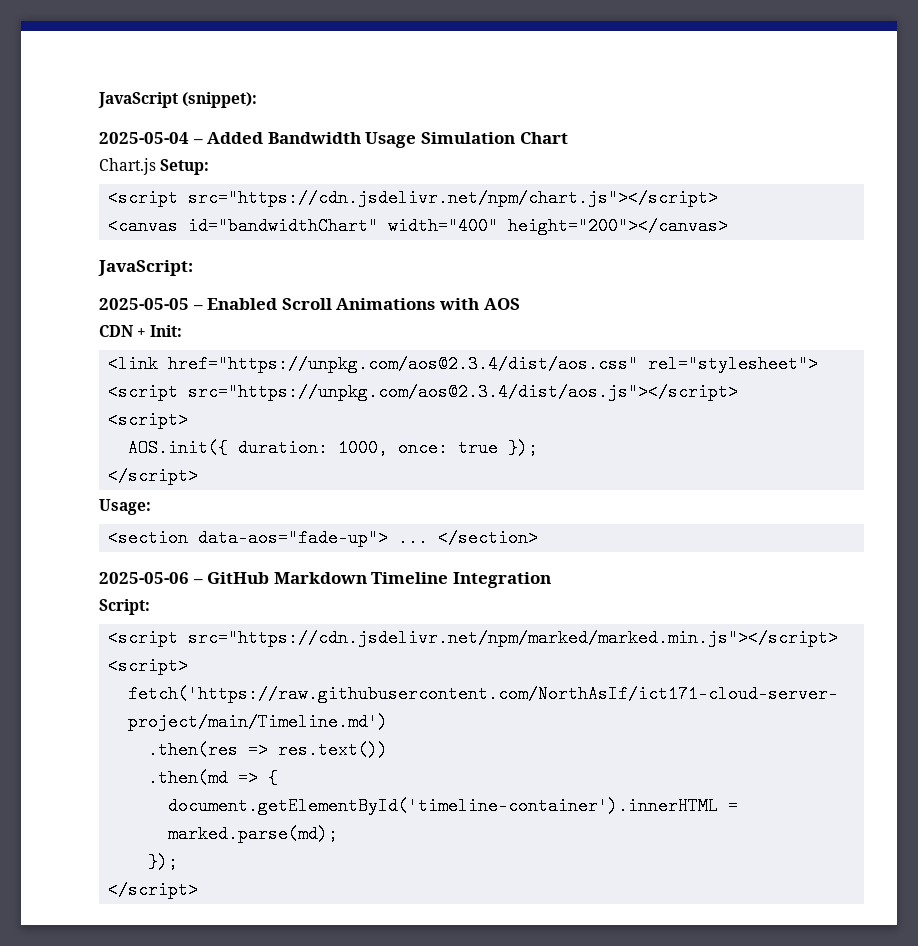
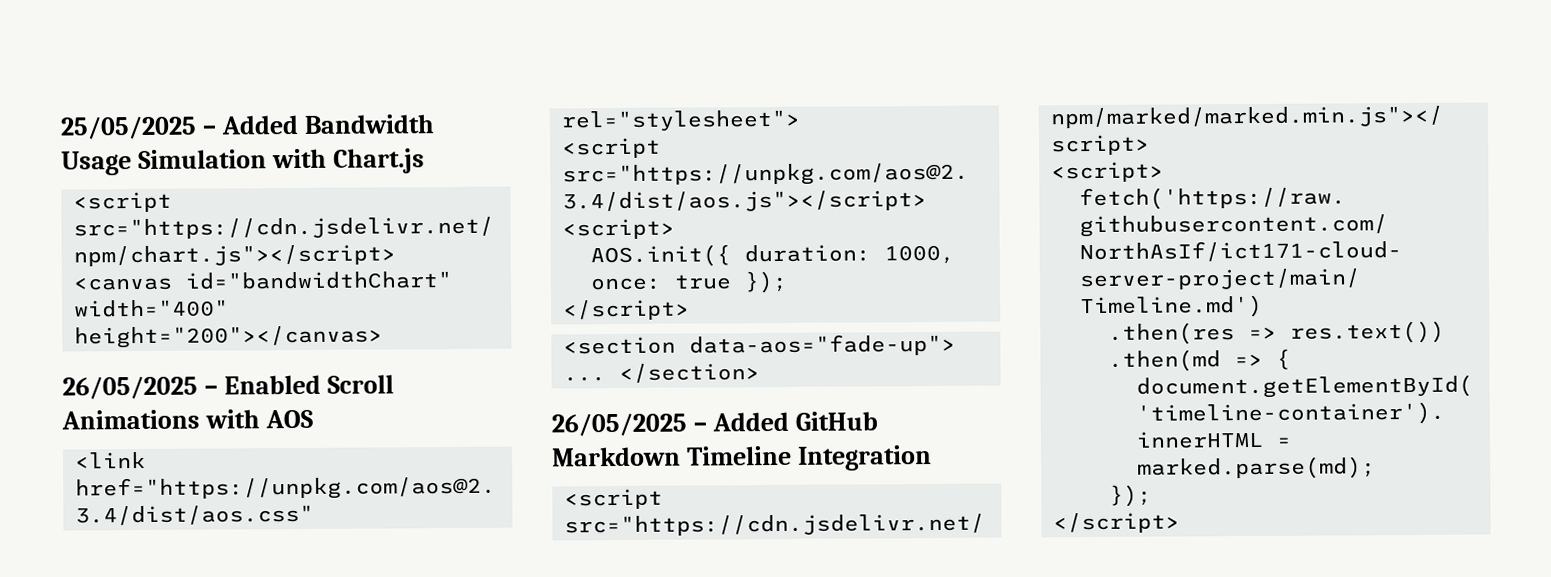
[98,92,258,108] [99,132,189,144] JavaScript (snippet): // 2025-05-04 -> [60,115,197,140] 25/05/2025
[519,132,568,144] Chart // -> [272,148,328,169] with
[160,159,210,175] Setup: -> (426, 161) none
[98,260,193,276] [99,298,189,310] JavaScript: // 2025-05-05 -> [62,375,198,400] 26/05/2025
[99,325,183,337] // CDN + Init: -> (314, 419) none
[99,499,151,515] // Usage: -> (691, 310) none
[99,572,203,584] 2025-05-06 – -> [551,411,790,437] 26/05/2025 – Added
[99,599,150,615] // Script: -> (933, 458) none

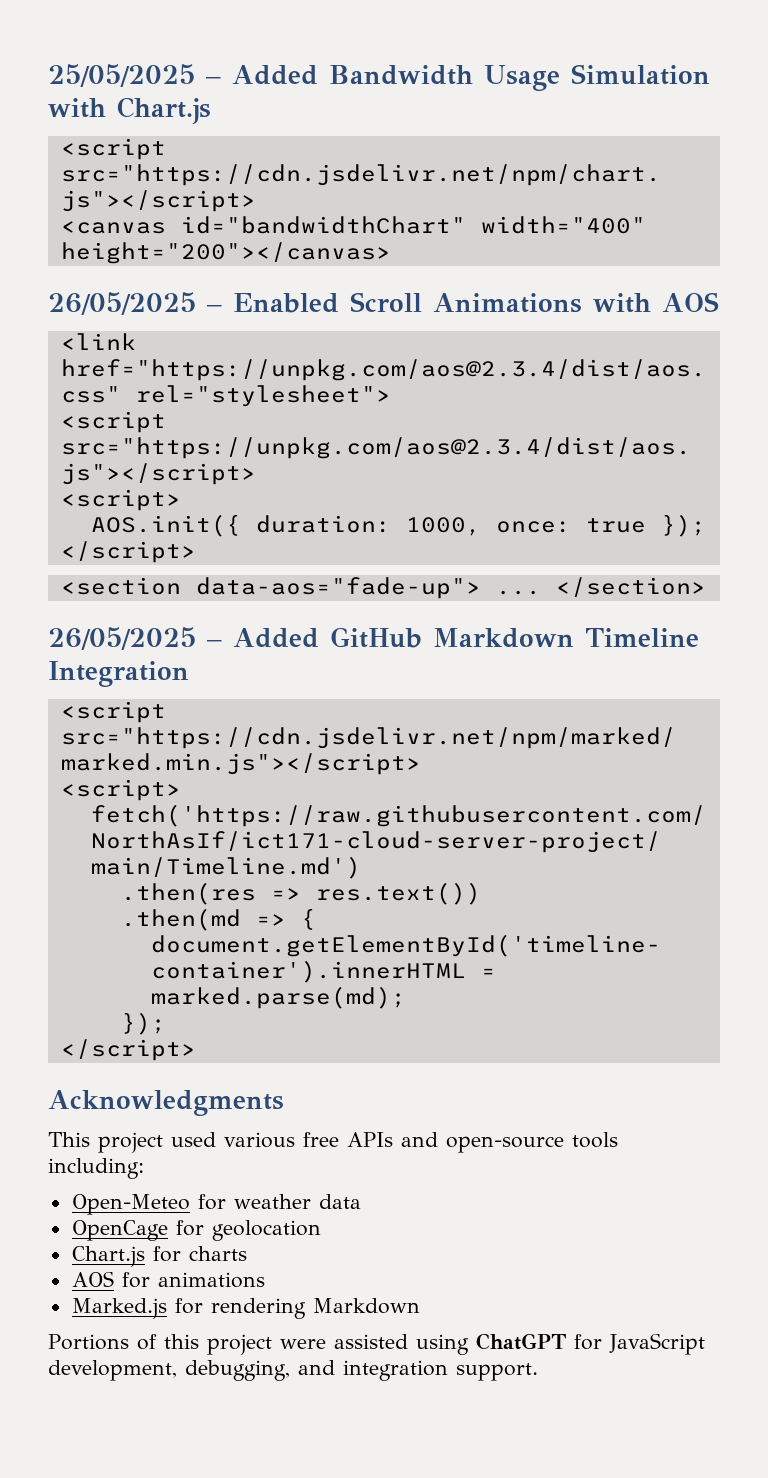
(1181, 523) none -> [48,1090,284,1116] [48,1132,618,1153] [48,1158,144,1179] [71,1194,361,1215] [71,1220,321,1241] [71,1246,247,1267] [71,1271,265,1288] [71,1298,420,1319] [48,1333,705,1355] [48,1360,538,1381] // Acknowledgments // This project used various free APIs and open-source tools including: // Open-Meteo for weather data // OpenCage for geolocation // Chart.js for charts // AOS for animations // Marked.js for rendering Markdown // Portions of this project were assisted using ChatGPT for JavaScript development, debugging, and integration support.

